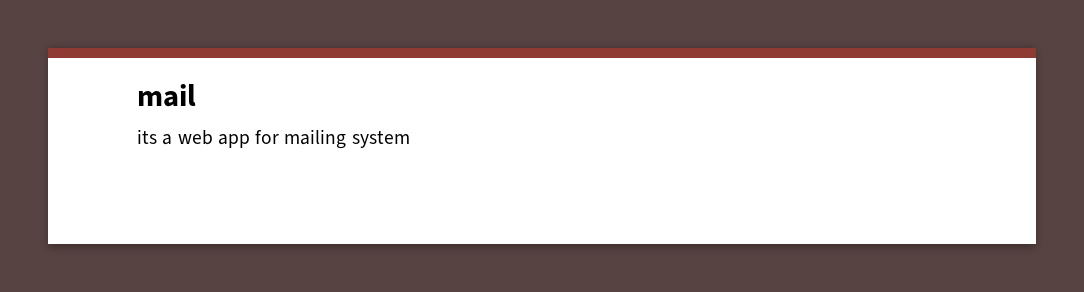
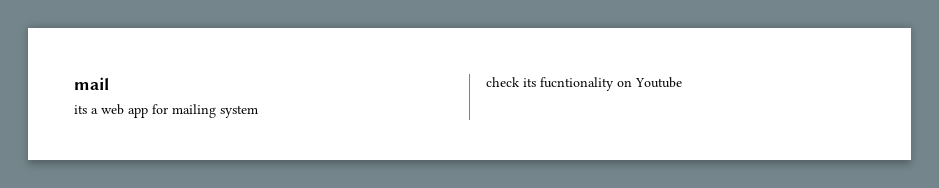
(410, 139) none -> [486,77,682,91] // check its fucntionality on Youtube

